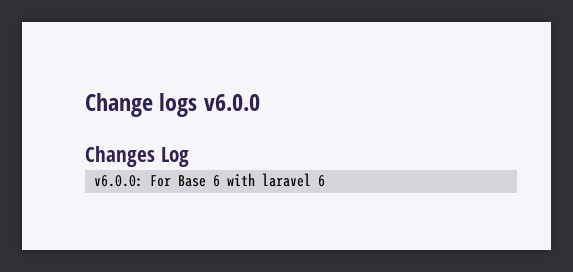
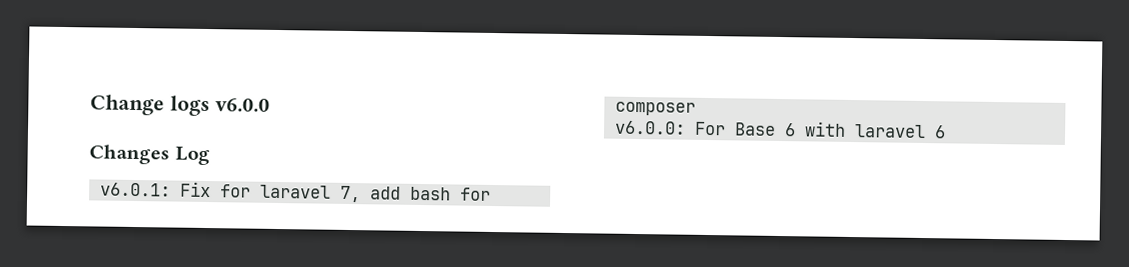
(189, 157) none -> [100,181,492,203] [615,101,697,116] // v6.0.1: Fix for laravel 7, add bash for composer

